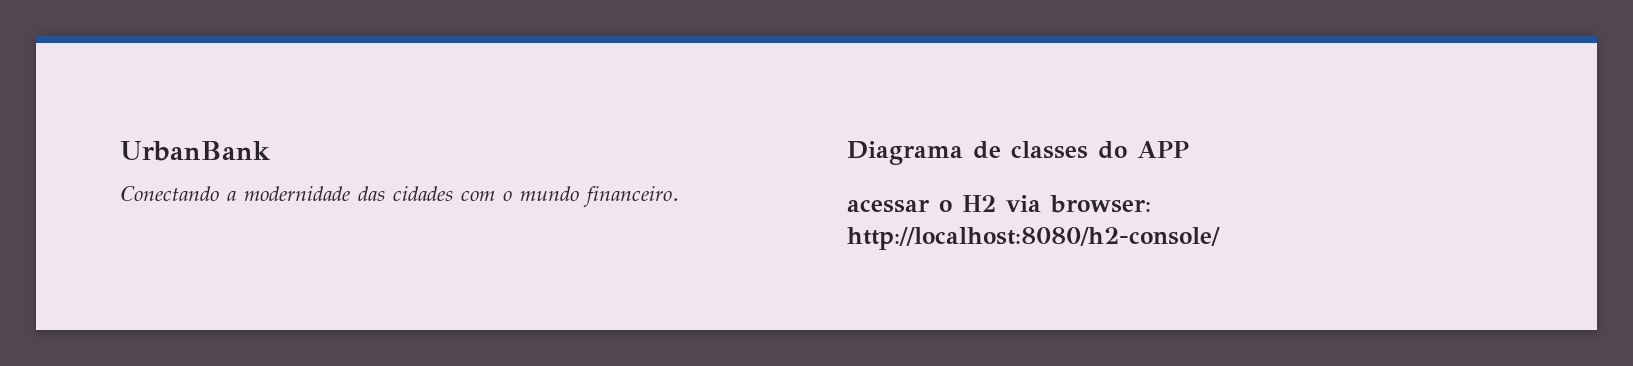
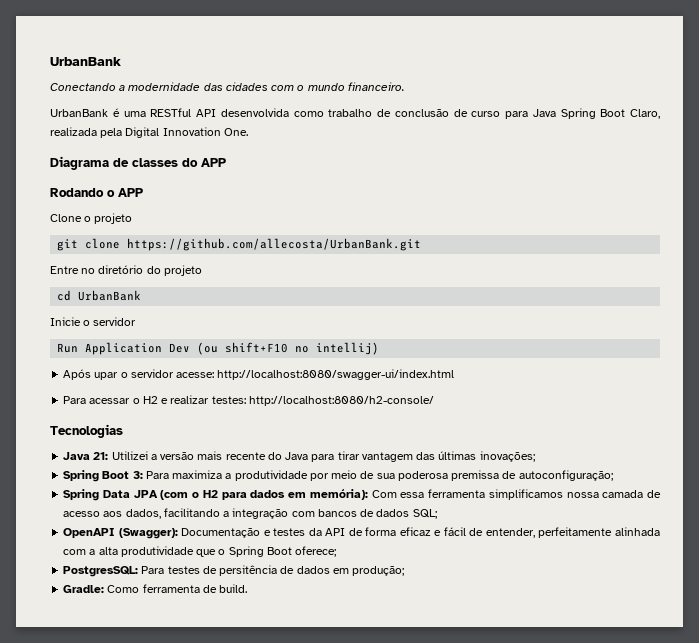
(679, 196) none -> [50,108,660,119] [50,127,248,138] // UrbanBank é uma RESTful API desenvolvida como trabalho de conclusão de curso para Java Spring Boot Claro, realizada pela Digital Innovation One.
[847,195,1151,213] [847,227,1220,250] acessar o H2 via browser: http://localhost:8080/h2-console/ -> [50,188,143,197] [50,213,133,224] [57,238,422,251] [50,265,202,276] [57,290,142,301] [50,317,137,326] [57,342,380,355] [63,369,455,380] [63,395,434,406] [50,424,123,438] [63,451,535,462] [63,470,613,482] [63,489,661,501] [63,508,437,519] [63,527,660,539] [63,546,337,557] [63,565,405,577] [63,584,248,593] Rodando o APP // Clone o projeto // git clone https://github.com/allecosta/UrbanBank.git // Entre no diretório do projeto // cd UrbanBank // Inicie o servidor // Run Application Dev (ou shift+F10 no intellij) // Após upar o servidor acesse: http://localhost:8080/swagger-ui/index.html // Para acessar o H2 e realizar testes: http://localhost:8080/h2-console/ // Tecnologias // Java 21: Utilizei a versão mais recente do Java para tirar vantagem das últimas inovações; // Spring Boot 3: Para maximiza a produtividade por meio de sua poderosa premissa de autoconfiguração; // Spring Data JPA (com o H2 para dados em memória): Com essa ferramenta simplificamos nossa camada de acesso aos dados, facilitando a integração com bancos de dados SQL; // OpenAPI (Swagger): Documentação e testes da API de forma eficaz e fácil de entender, perfeitamente alinhada com a alta produtividade que o Spring Boot oferece; // PostgresSQL: Para testes de persitência de dados em produção; // Gradle: Como ferramenta de build.

